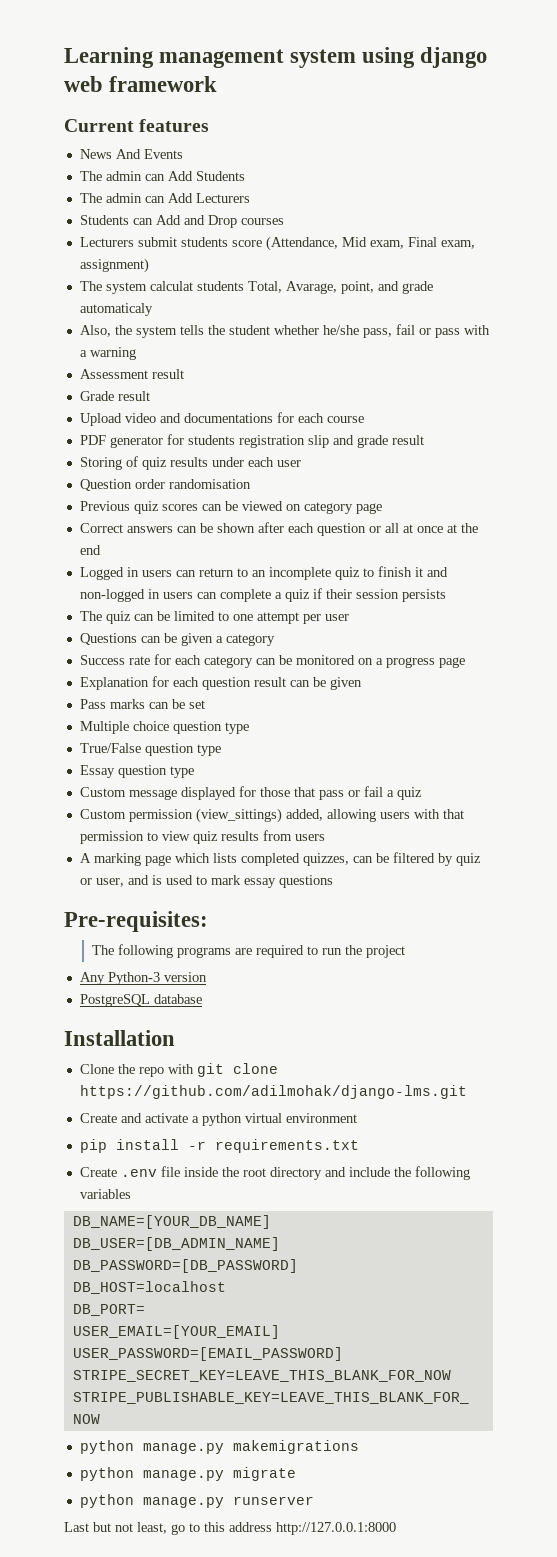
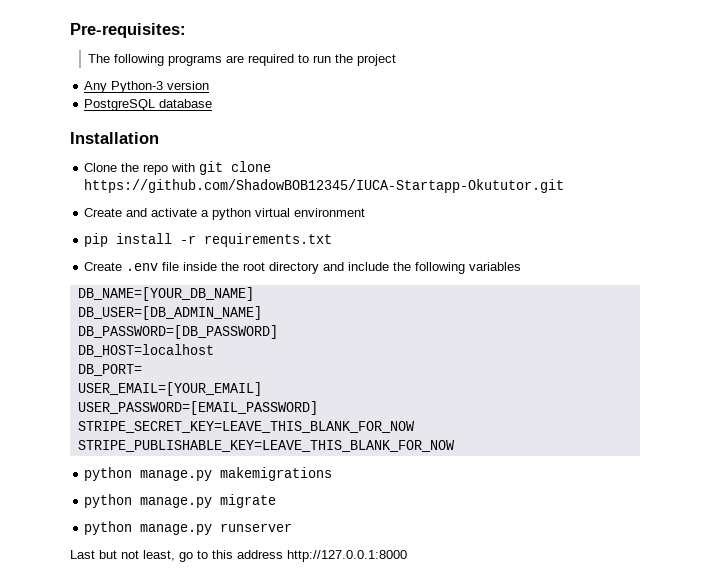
[64,47,488,68] [64,76,218,92] [64,119,210,132] [79,149,183,159] [79,171,245,181] [79,193,250,203] [79,215,284,228] [79,236,475,251] [79,258,149,273] [79,281,433,294] [79,303,153,316] [79,324,490,338] [79,347,136,360] [79,369,184,379] [79,391,150,401] [79,412,364,426] [79,434,424,448] [79,456,301,470] [79,479,251,491] [79,501,382,514] [79,522,478,536] [79,545,101,555] [79,566,448,580] [79,588,446,602] [79,611,349,624] [79,633,275,646] [79,654,465,668] [79,676,362,690] [79,699,205,709] [79,721,249,734] [79,743,221,756] [79,765,194,778] [79,786,422,800] [79,808,464,823] [79,830,325,844] [79,852,481,866] [79,875,333,888] Learning management system using django web framework // Current features // News And Events // The admin can Add Students // The admin can Add Lecturers // Students can Add and Drop courses // Lecturers submit students score (Attendance, Mid exam, Final exam, assignment) // The system calculat students Total, Avarage, point, and grade automaticaly // Also, the system tells the student whether he/she pass, fail or pass with a warning // Assessment result // Grade result // Upload video and documentations for each course // PDF generator for students registration slip and grade result // Storing of quiz results under each user // Question order randomisation // Previous quiz scores can be viewed on category page // Correct answers can be shown after each question or all at once at the end // Logged in users can return to an incomplete quiz to finish it and non-logged in users can complete a quiz if their session persists // The quiz can be limited to one attempt per user // Questions can be given a category // Success rate for each category can be monitored on a progress page // Explanation for each question result can be given // Pass marks can be set // Multiple choice question type // True/False question type // Essay question type // Custom message displayed for those that pass or fail a quiz // Custom permission (view_sittings) added, allowing users with that permission to view quiz results from users // A marking page which lists completed quizzes, can be filtered by quiz or user, and is used to mark essay questions // -> (70, 30) none
[79,1085,467,1099] https://github.com/adilmohak/django-lms.git -> [84,179,565,193] https://github.com/ShadowBOB12345/IUCA-Startapp-Okututor.git

